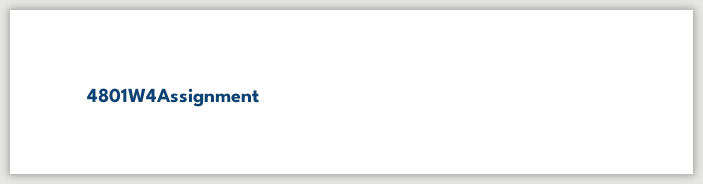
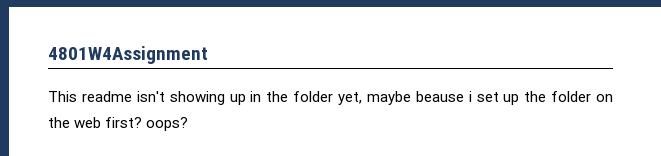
(259, 97) none -> [48,91,613,105] [48,117,189,131] // This readme isn't showing up in the folder yet, maybe beause i set up the folder on the web first? oops?

